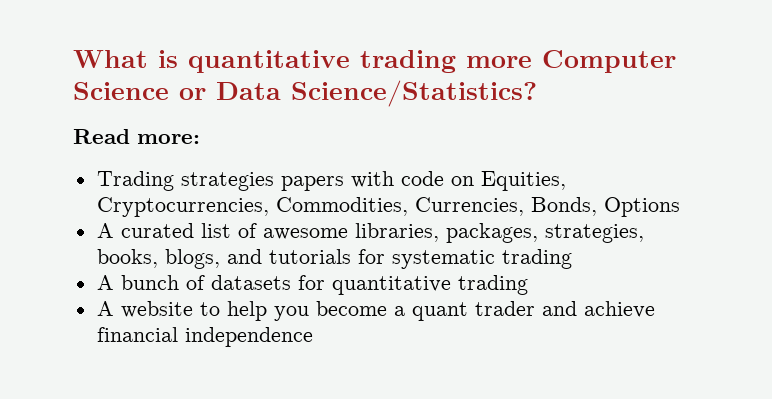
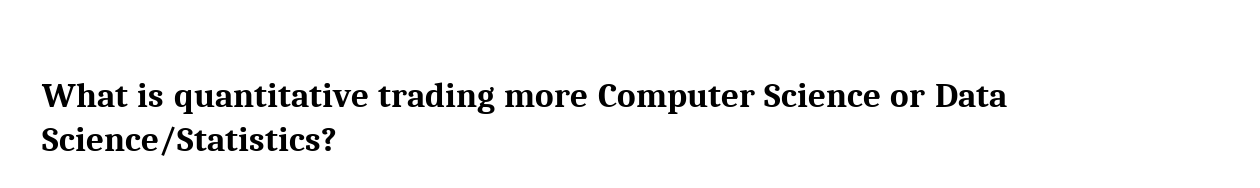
[73,129,200,144] [96,171,566,191] [96,197,680,217] [96,223,644,243] [96,249,572,269] [96,275,528,295] [96,301,655,321] [96,327,313,347] // Read more: // Trading strategies papers with code on Equities, Cryptocurrencies, Commodities, Currencies, Bonds, Options // A curated list of awesome libraries, packages, strategies, books, blogs, and tutorials for systematic trading // A bunch of datasets for quantitative trading // A website to help you become a quant trader and achieve financial independence -> (337, 141) none

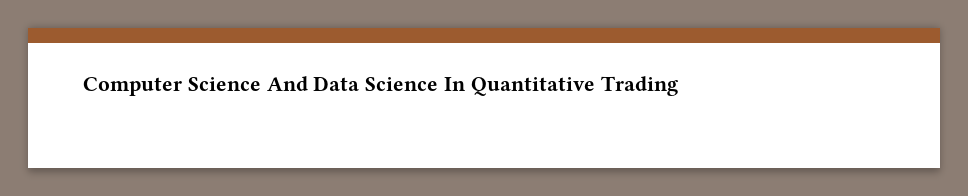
[41,82,1007,114] [42,126,337,156] What is quantitative trading more Computer Science or Data Science/Statistics? -> [83,76,678,96] Computer Science And Data Science In Quantitative Trading

